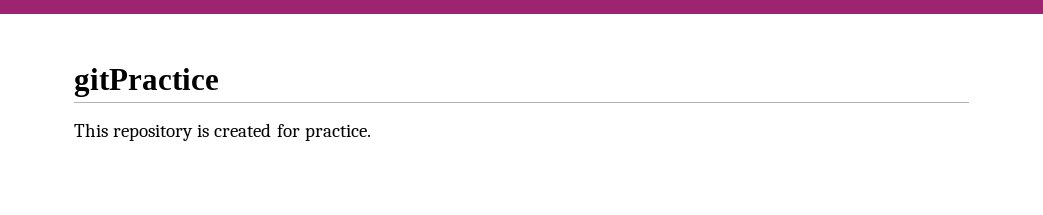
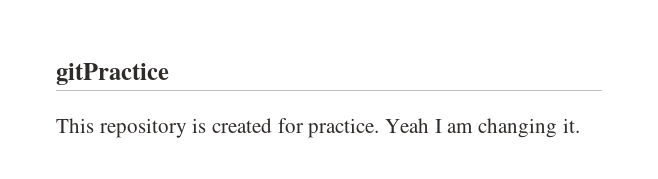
(371, 132) none -> [385,118,580,138] Yeah I am changing it.

